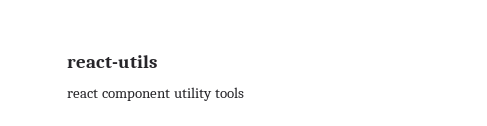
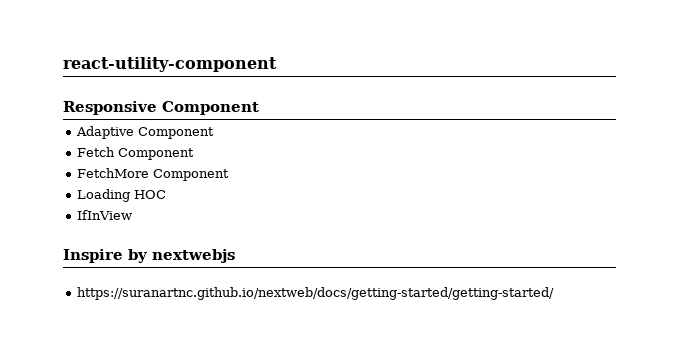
[67,55,157,68] [67,87,244,101] react-utils // react component utility tools -> [63,57,277,72] [63,101,259,115] [75,126,214,139] [76,147,194,160] [76,168,229,181] [76,189,166,202] [76,210,132,220] [63,249,235,263] [76,287,554,300] react-utility-component // Responsive Component // Adaptive Component // Fetch Component // FetchMore Component // Loading HOC // IfInView // Inspire by nextwebjs // https://suranartnc.github.io/nextweb/docs/getting-started/getting-started/

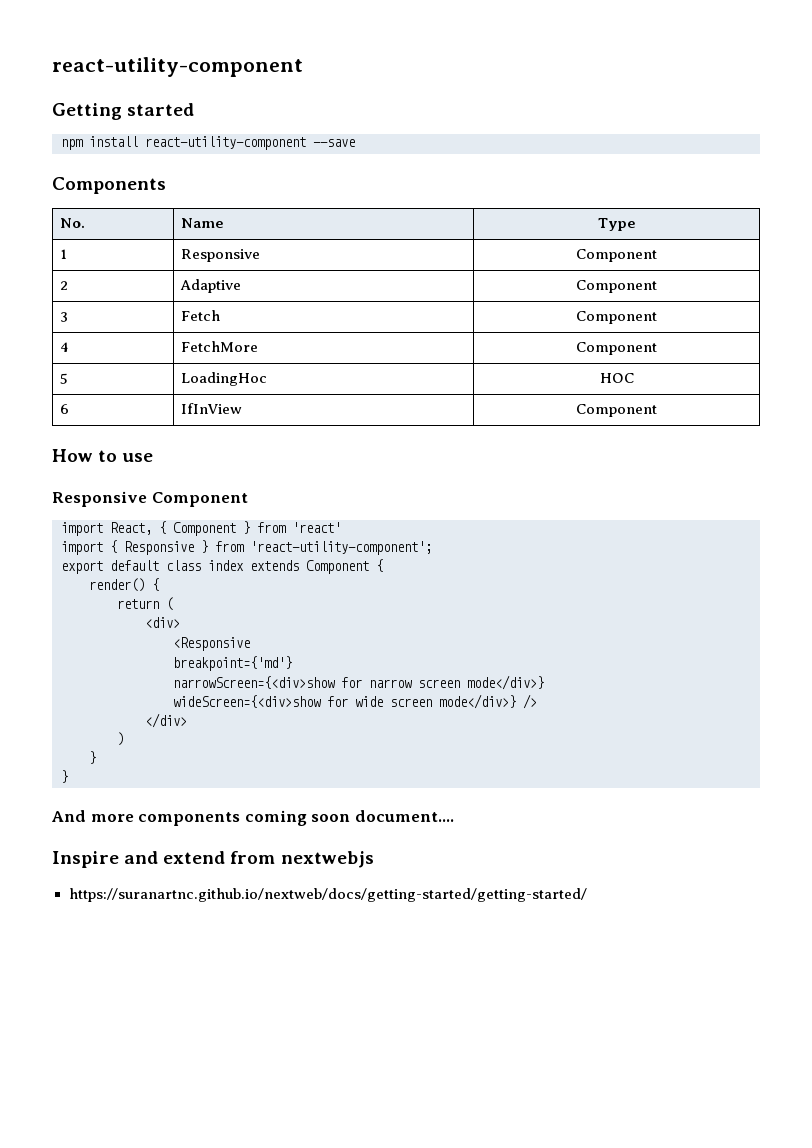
[63,101,259,115] [75,126,214,139] [76,147,194,160] [76,168,229,181] [76,189,166,202] [76,210,132,220] [63,249,148,263] Responsive Component // Adaptive Component // Fetch Component // FetchMore Component // Loading HOC // IfInView // Inspire by -> [52,103,195,120] [61,136,355,150] [52,177,166,194] [59,218,85,228] [180,218,224,228] [597,218,636,231] [59,249,67,259] [180,249,260,262] [576,249,657,262] [59,281,68,290] [179,279,241,293] [576,280,657,293] [59,312,68,322] [180,310,220,321] [576,311,657,324] [59,342,69,352] [180,341,258,352] [576,342,657,355] [59,373,68,384] [180,372,267,386] [599,373,634,383] [59,404,69,414] [180,403,242,414] [576,404,657,417] [52,449,154,462] [52,491,248,507] [61,521,341,536] [61,540,432,555] [61,559,383,574] [89,578,159,592] [117,597,173,611] [145,617,180,628] [173,637,250,651] [173,656,292,671] [173,675,544,690] [173,694,537,709] [145,713,187,728] [117,732,124,746] [89,751,96,764] [61,770,68,783] [51,810,454,826] [52,851,276,868] Getting started // npm install react-utility-component --save // Components // No. | Name | Type // 1 | Responsive | Component // 2 | Adaptive | Component // 3 | Fetch | Component // 4 | FetchMore | Component // 5 | LoadingHoc | HOC // 6 | IfInView | Component // How to use // Responsive Component // import React, { Component } from 'react' // import { Responsive } from 'react-utility-component'; // export default class index extends Component { // render() { // return ( // <div> // <Responsive // breakpoint={'md'} // narrowScreen={<div>show for narrow screen mode</div>} // wideScreen={<div>show for wide screen mode</div>} /> // </div> // ) // } // } // And more components coming soon document.... // Inspire and extend from

